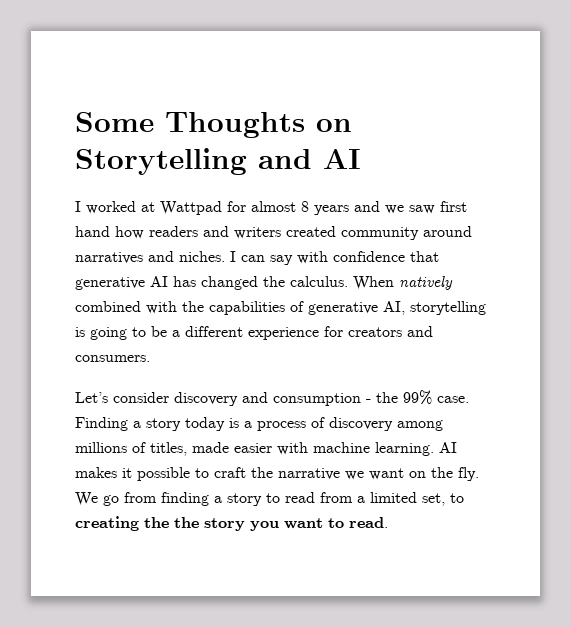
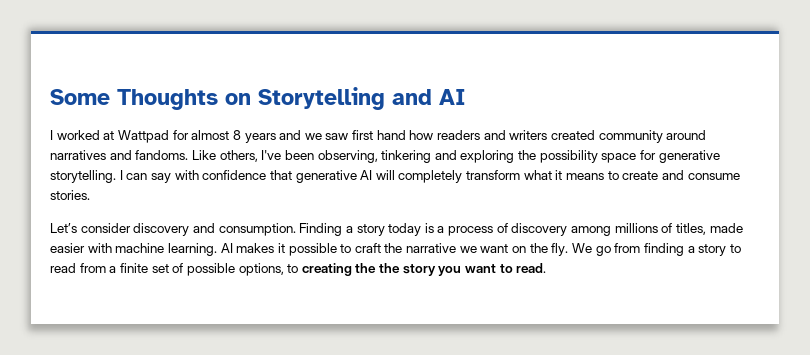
[179,251,225,262] niches. -> [135,150,720,163] [50,170,116,183] fandoms. Like others, I've been observing, tinkering and exploring the possibility space for generative storytelling.
[173,276,453,290] [75,301,486,315] [75,326,433,340] [75,355,150,362] has changed the calculus. When natively combined with the capabilities of generative AI, storytelling is going to be a different experience for creators and consumers. -> [375,170,740,183] [50,190,90,200] will completely transform what it means to create and consume stories.
[273,390,469,406] consumption - the 99% case. -> [218,223,296,236] consumption.
[370,492,445,506] limited set, -> [119,263,284,276] finite set of possible options,

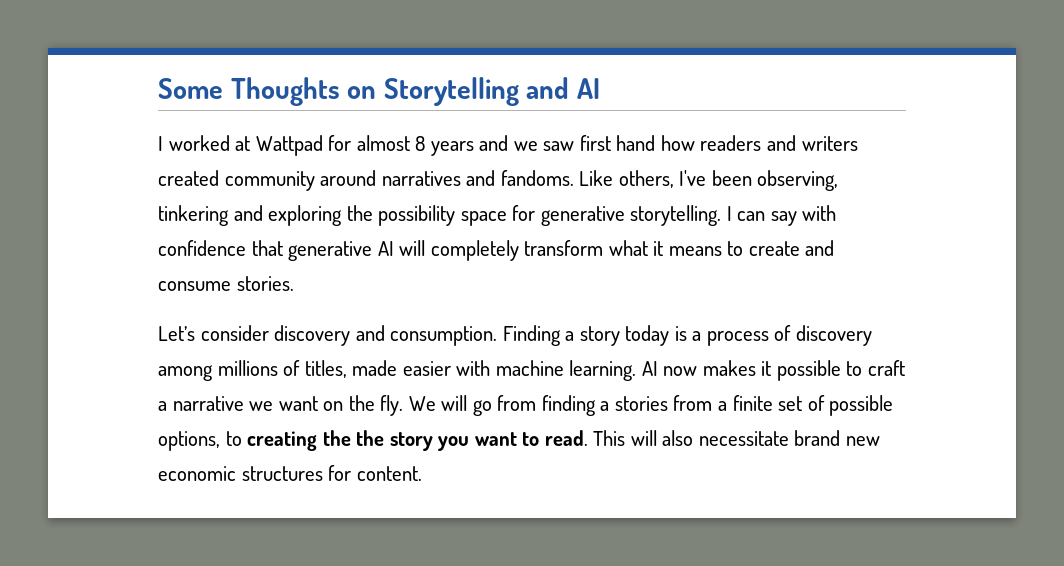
(233, 248) none -> [663,366,698,376] now
[384,243,403,253] the -> [158,401,167,411] a
(592, 248) none -> [441,395,468,411] will
[698,244,741,256] [50,263,76,273] story to read -> [614,396,668,411] stories
(547, 268) none -> [593,430,881,446] [158,465,422,481] This will also necessitate brand new economic structures for content.

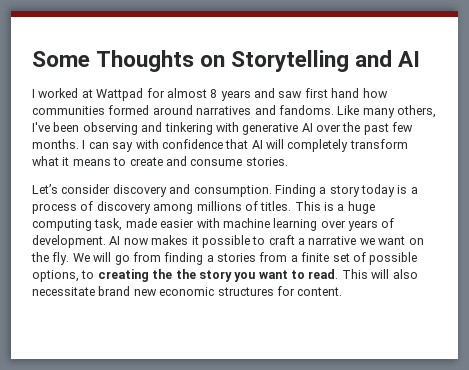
[513,141,538,151] we -> (275, 93) none
[700,135,858,151] [158,170,315,191] readers and writers created community -> [32,105,150,115] communities formed
(614, 178) none -> [362,108,395,118] many
[757,170,839,191] [158,205,722,226] observing, tinkering and exploring the possibility space for generative storytelling. -> [82,122,414,135] [32,139,79,149] observing and tinkering with generative AI over the past few months.
[288,241,373,261] generative -> (249, 144) none
[304,360,637,381] titles, made easier with machine learning. -> [260,201,375,214] [32,218,395,231] [32,235,106,248] titles. This is a huge computing task, made easier with machine learning over years of development.

